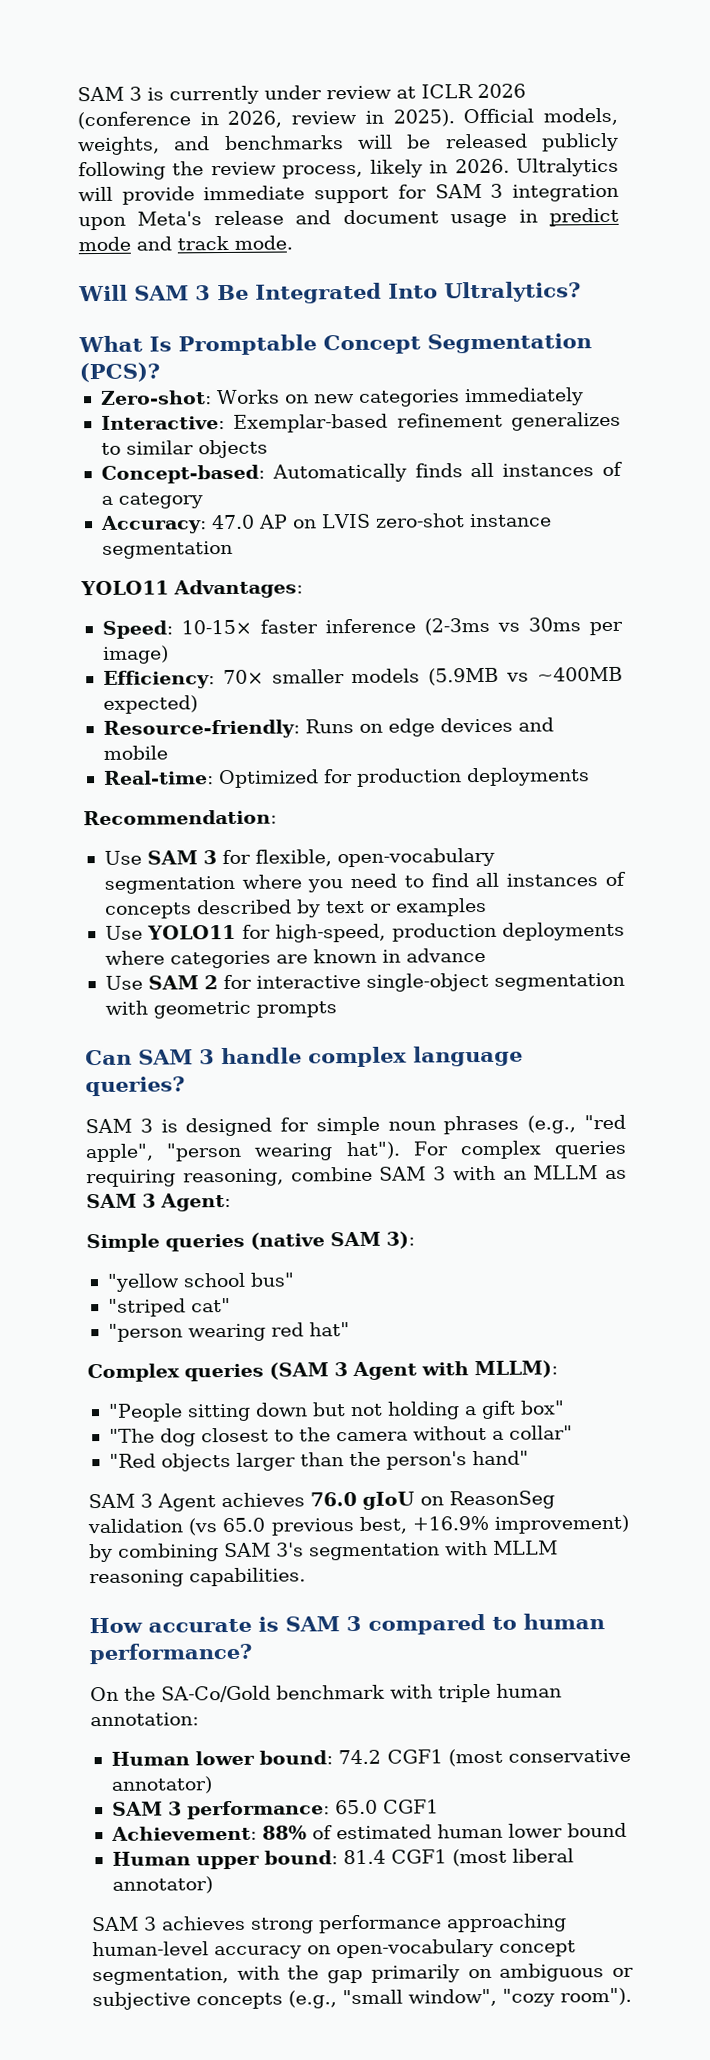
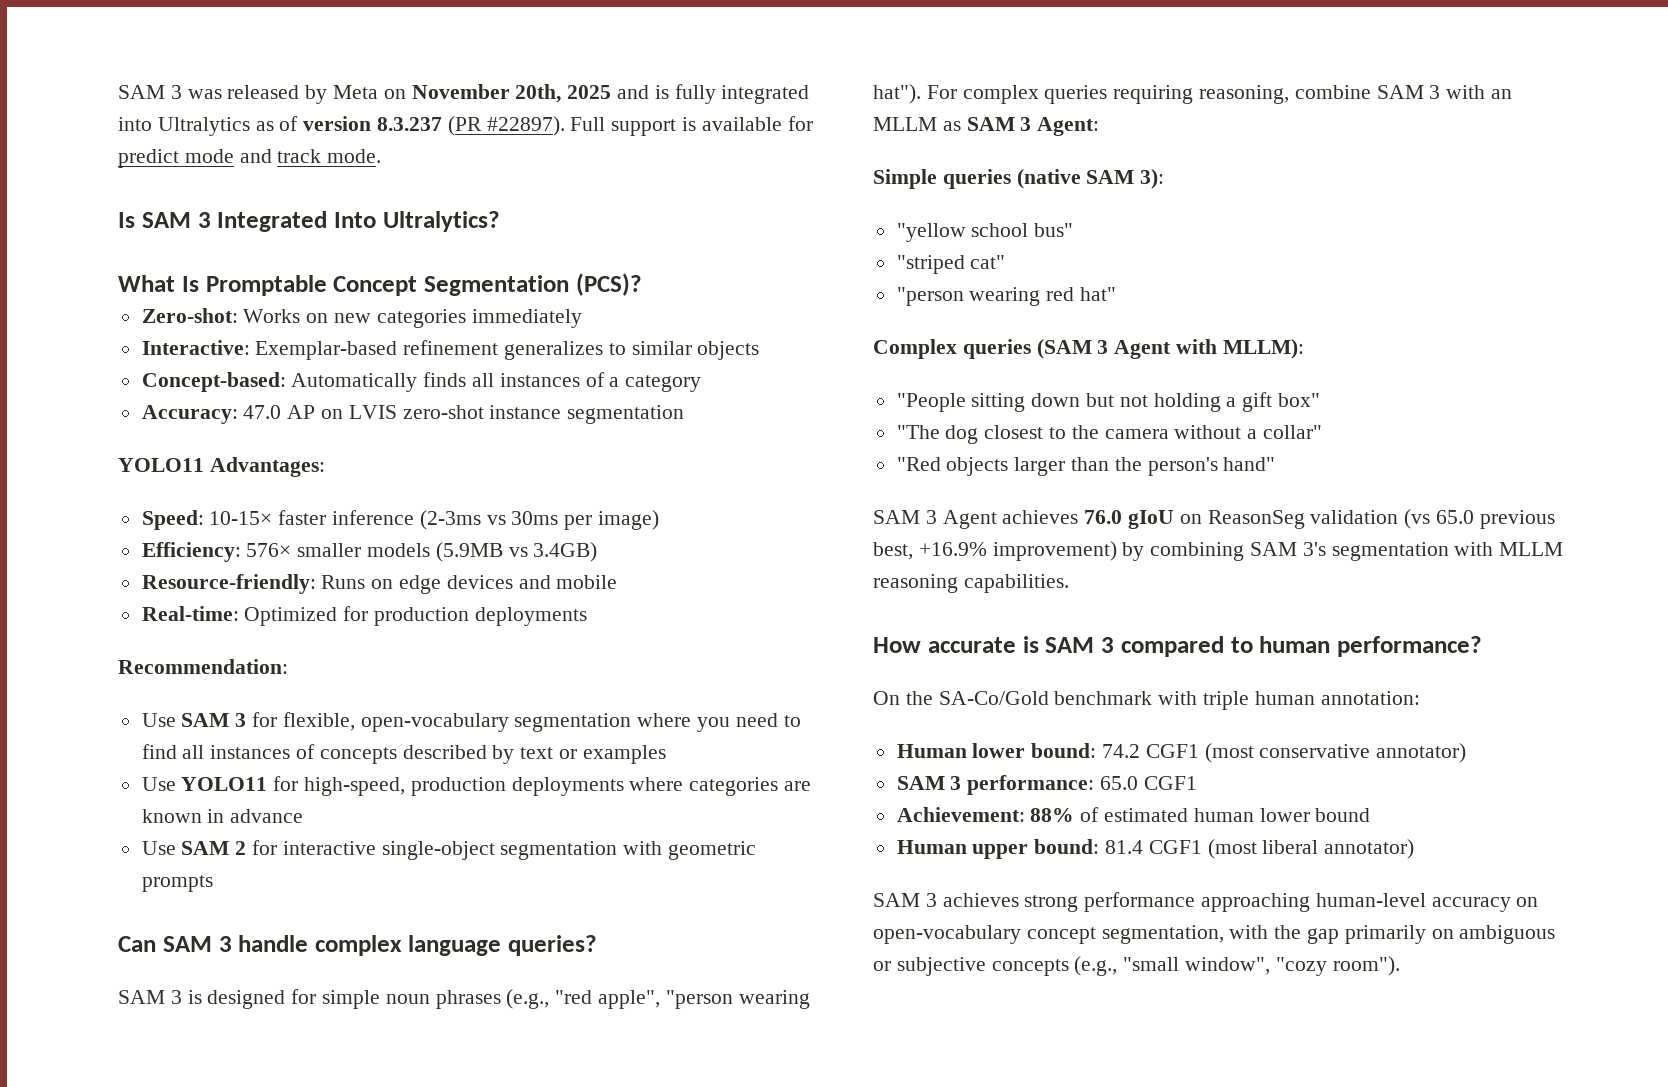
[77,83,526,105] [77,107,618,130] [77,132,619,156] [78,157,619,181] [78,183,619,205] [78,209,538,231] SAM 3 is currently under review at ICLR 2026 (conference in 2026, review in 2025). Official models, weights, and benchmarks will be released publicly following the review process, likely in 2026. Ultralytics will provide immediate support for SAM 3 integration upon Meta's release and document usage in -> [118,84,810,104] [118,116,813,136] SAM 3 was released by Meta on November 20th, 2025 and is fully integrated into Ultralytics as of version 8.3.237 (PR #22897). Full support is available for
[78,284,249,302] Will SAM 3 Be -> [118,212,211,228] Is SAM 3
[222,669,264,685] 70× -> [246,543,292,557] 576×
[537,666,624,682] [102,695,198,714] ~400MB expected) -> [533,542,598,562] 3.4GB)

